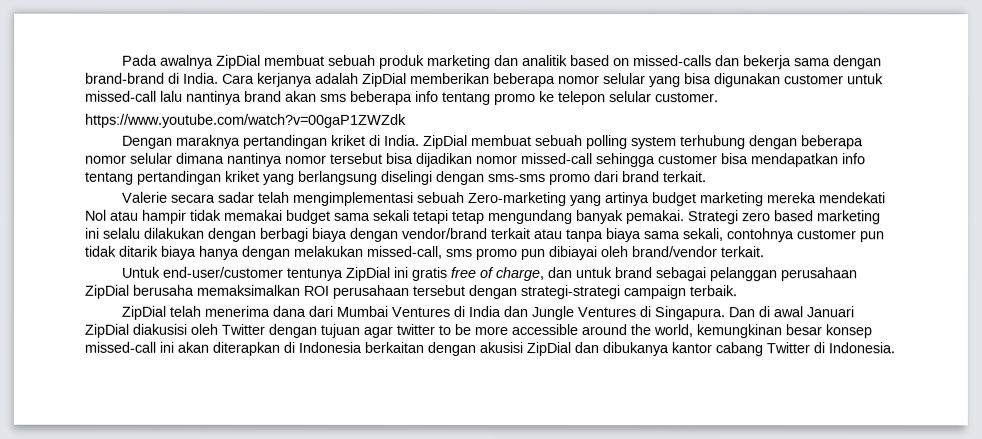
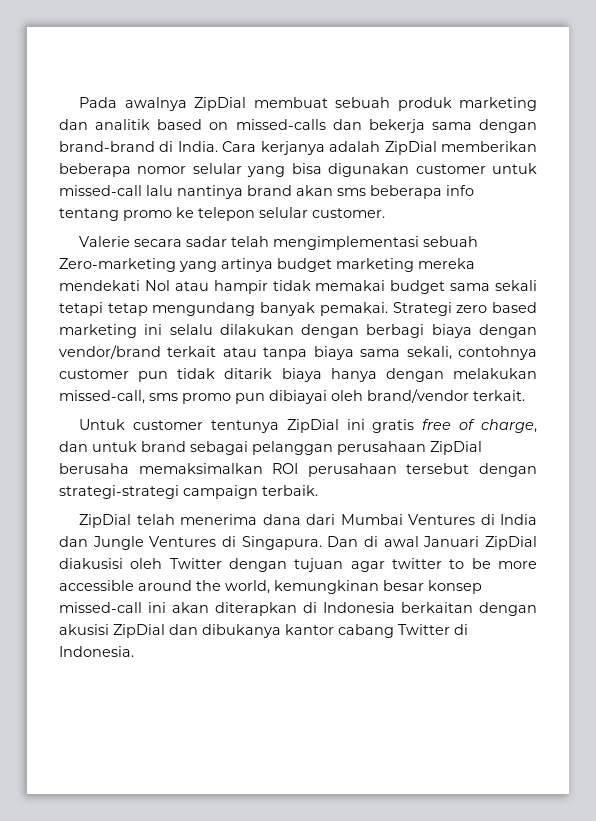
[85,113,407,128] [121,134,864,150] [85,152,866,168] [85,170,707,186] // https://www.youtube.com/watch?v=00gaP1ZWZdk // Dengan maraknya pertandingan kriket di India. ZipDial membuat sebuah polling system terhubung dengan beberapa nomor selular dimana nantinya nomor tersebut bisa dijadikan nomor missed-call sehingga customer bisa mendapatkan info tentang pertandingan kriket yang berlangsung diselingi dengan sms-sms promo dari brand terkait. -> (385, 213) none
[161,266,283,278] end-user/customer -> [133,420,204,430] customer

